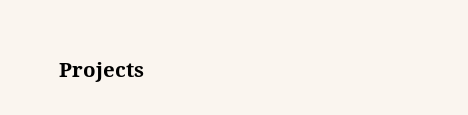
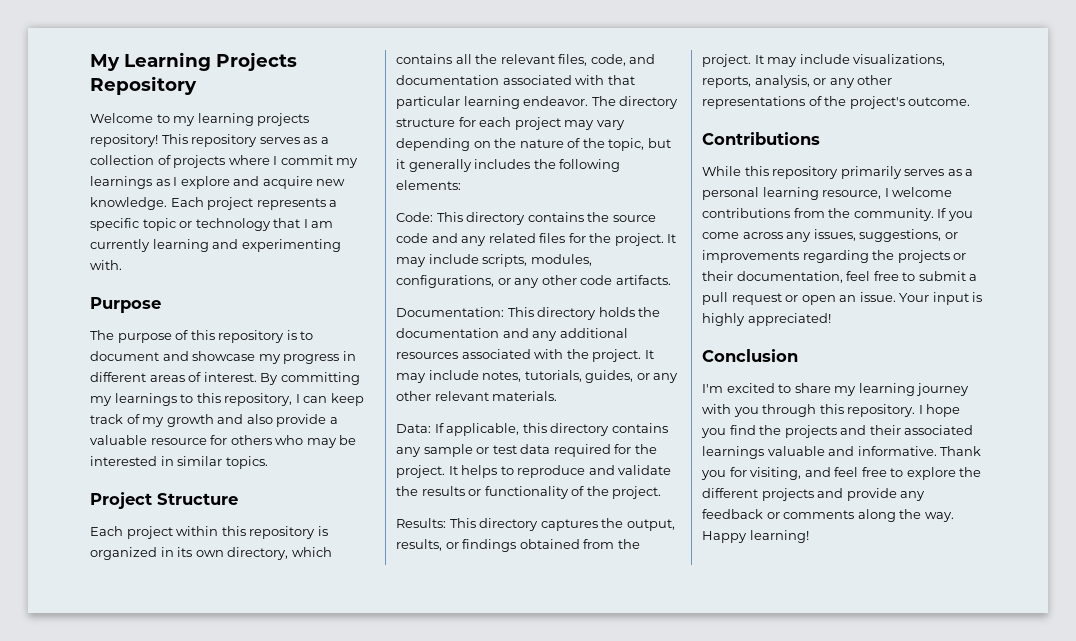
[59,62,144,82] Projects -> [90,52,297,71] [90,76,197,95] [90,113,310,126] [90,134,329,147] [90,155,359,168] [90,176,346,189] [90,197,338,210] [90,218,334,231] [90,239,341,252] [90,260,122,270] [90,297,161,313] [90,330,314,343] [90,351,356,364] [90,372,360,385] [90,393,364,406] [90,414,338,427] [90,435,357,448] [90,456,268,469] [90,492,238,509] [90,526,328,539] [90,547,332,560] [396,54,656,66] [396,75,635,85] [396,96,679,109] [396,117,625,130] [396,138,671,151] [396,159,621,172] [396,180,461,190] [396,212,656,225] [396,233,677,246] [396,254,592,267] [396,275,671,288] [396,307,661,320] [396,328,628,341] [396,349,654,362] [396,370,679,383] [396,391,558,401] [396,423,668,436] [396,444,657,457] [396,465,672,478] [396,486,662,499] [396,518,675,531] [396,539,640,552] [702,54,946,67] [702,75,893,88] [702,96,971,109] [702,132,820,145] [702,166,974,179] [702,187,953,200] [702,208,973,221] [702,229,958,242] [702,250,967,263] [702,271,978,283] [702,292,983,305] [702,313,831,326] [702,349,798,362] [702,383,970,396] [702,404,961,417] [701,425,974,438] [702,446,982,459] [701,467,982,480] [702,488,926,501] [702,509,954,522] [702,530,809,543] My Learning Projects Repository // Welcome to my learning projects repository! This repository serves as a collection of projects where I commit my learnings as I explore and acquire new knowledge. Each project represents a specific topic or technology that I am currently learning and experimenting with. // Purpose // The purpose of this repository is to document and showcase my progress in different areas of interest. By committing my learnings to this repository, I can keep track of my growth and also provide a valuable resource for others who may be interested in similar topics. // Project Structure // Each project within this repository is organized in its own directory, which contains all the relevant files, code, and documentation associated with that particular learning endeavor. The directory structure for each project may vary depending on the nature of the topic, but it generally includes the following elements: // Code: This directory contains the source code and any related files for the project. It may include scripts, modules, configurations, or any other code artifacts. // Documentation: This directory holds the documentation and any additional resources associated with the project. It may include notes, tutorials, guides, or any other relevant materials. // Data: If applicable, this directory contains any sample or test data required for the project. It helps to reproduce and validate the results or functionality of the project. // Results: This directory captures the output, results, or findings obtained from the project. It may include visualizations, reports, analysis, or any other representations of the project's outcome. // Contributions // While this repository primarily serves as a personal learning resource, I welcome contributions from the community. If you come across any issues, suggestions, or improvements regarding the projects or their documentation, feel free to submit a pull request or open an issue. Your input is highly appreciated! // Conclusion // I'm excited to share my learning journey with you through this repository. I hope you find the projects and their associated learnings valuable and informative. Thank you for visiting, and feel free to explore the different projects and provide any feedback or comments along the way. Happy learning!

